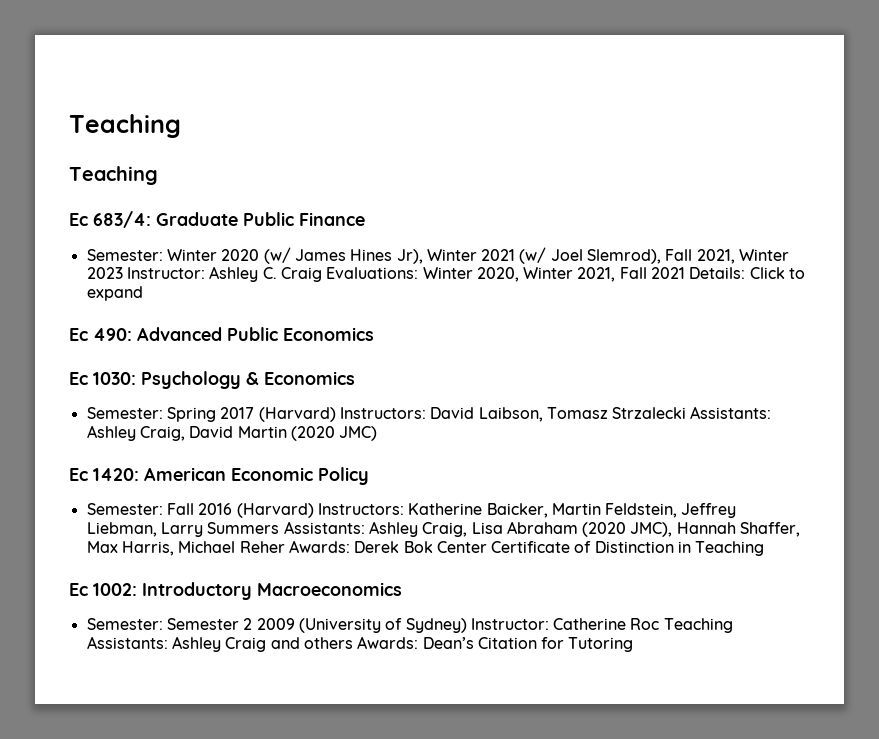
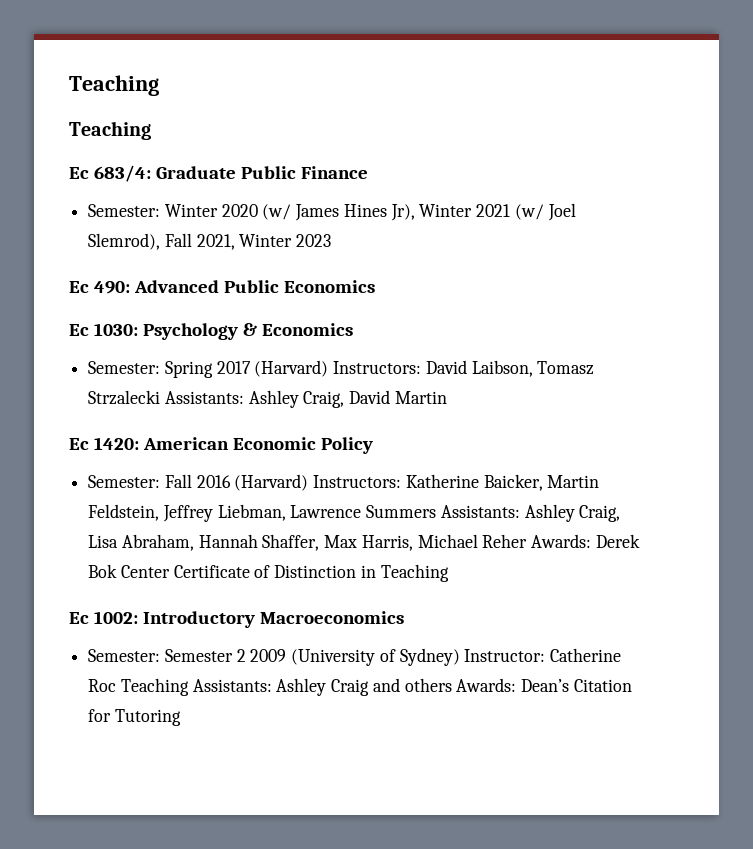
[126,266,806,282] [86,286,143,301] Instructor: Ashley C. Craig Evaluations: Winter 2020, Winter 2021, Fall 2021 Details: Click to expand -> (332, 240) none
[290,426,378,441] (2020 JMC) -> (447, 397) none
[160,522,203,537] Larry -> [290,505,362,518] Lawrence
[506,521,673,537] Abraham (2020 JMC), -> [121,534,194,551] Abraham,

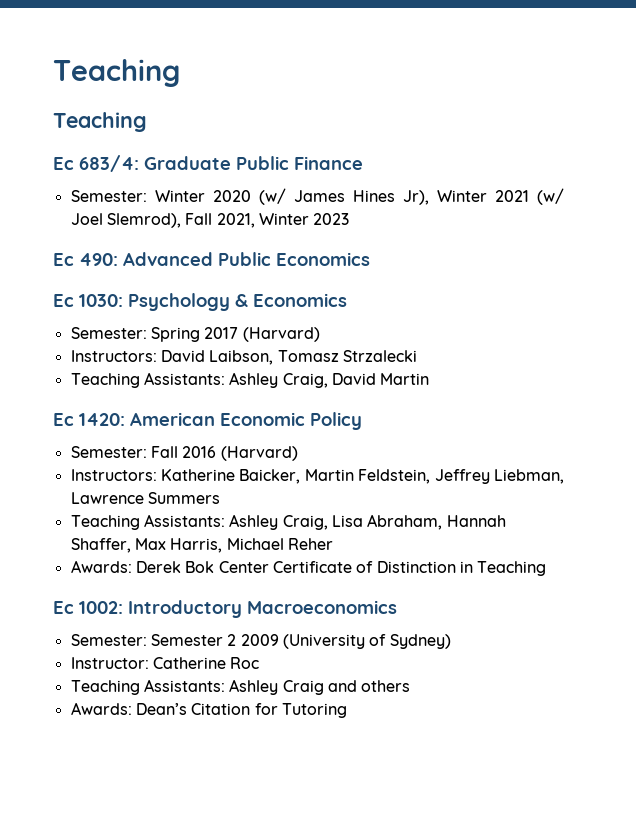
(329, 368) none -> (320, 334) //
(161, 397) none -> [70,373,140,388] // Teaching
(309, 482) none -> (298, 453) //
(437, 511) none -> [70,515,140,530] // Teaching
(528, 541) none -> (333, 544) //
(460, 657) none -> (451, 641) //
(117, 685) none -> (260, 663) //
(452, 685) none -> (411, 686) //

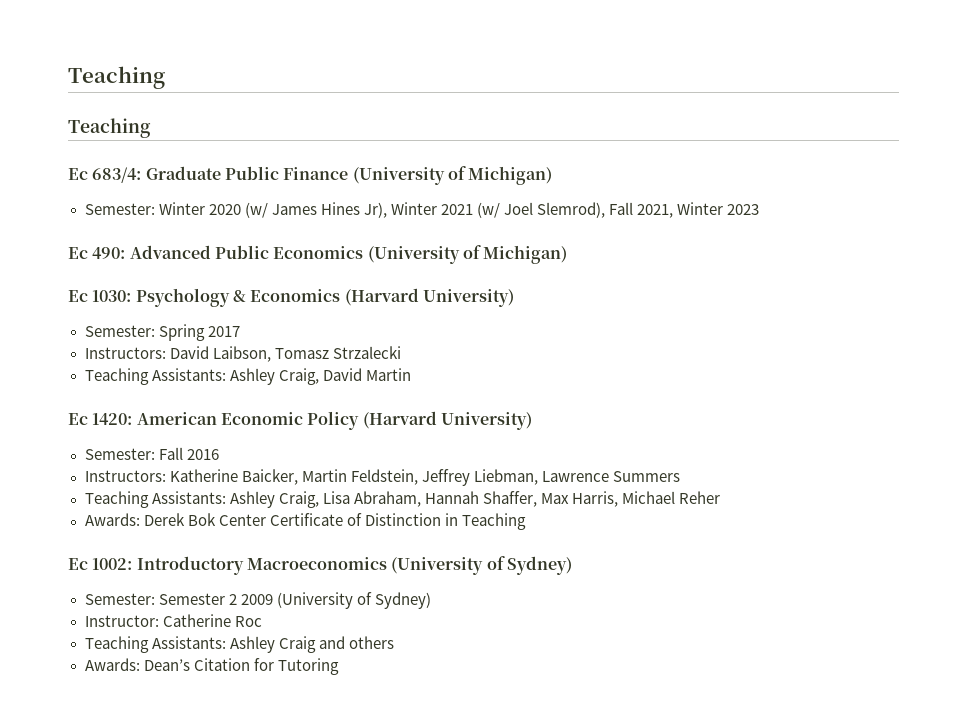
(363, 163) none -> [352,166,553,185] (University of Michigan)
(370, 259) none -> [367,245,568,264] (University of Michigan)
(347, 300) none -> [344,288,514,307] (Harvard University)
[242,327,320,342] (Harvard) -> (240, 331) none
(362, 421) none -> [362,411,532,430] (Harvard University)
[220,446,298,461] (Harvard) -> (219, 454) none
(397, 607) none -> [391,556,572,575] (University of Sydney)

